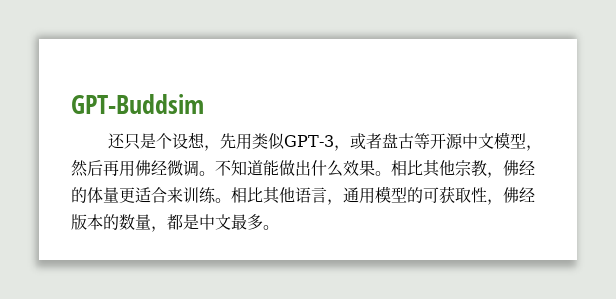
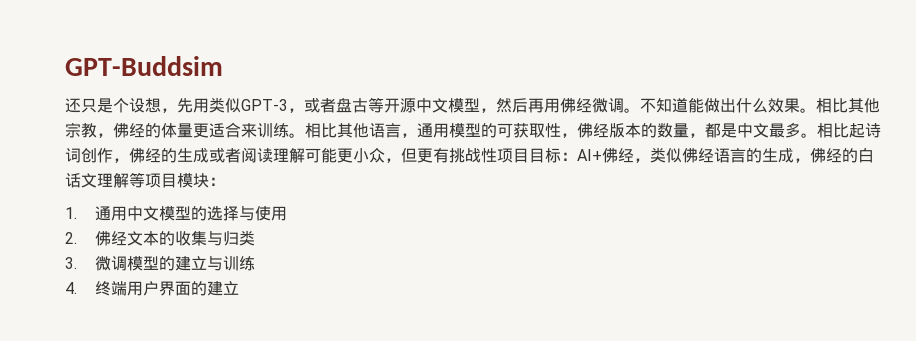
(279, 227) none -> [817,123,881,138] [65,147,874,163] [65,172,225,188] [65,206,287,221] [65,230,255,246] [65,256,255,271] [65,281,239,296] 相比起诗词创作，佛经的生成或者阅读理解可能更小众，但更有挑战性项目目标：AI+佛经，类似佛经语言的生成，佛经的白话文理解等项目模块： // 1.通用中文模型的选择与使用 // 2.佛经文本的收集与归类 // 3.微调模型的建立与训练 // 4.终端用户界面的建立

